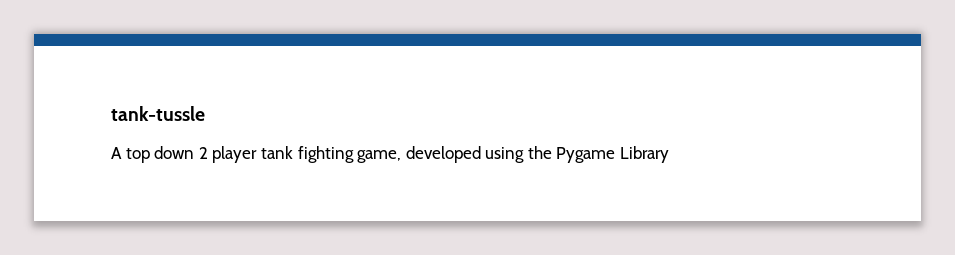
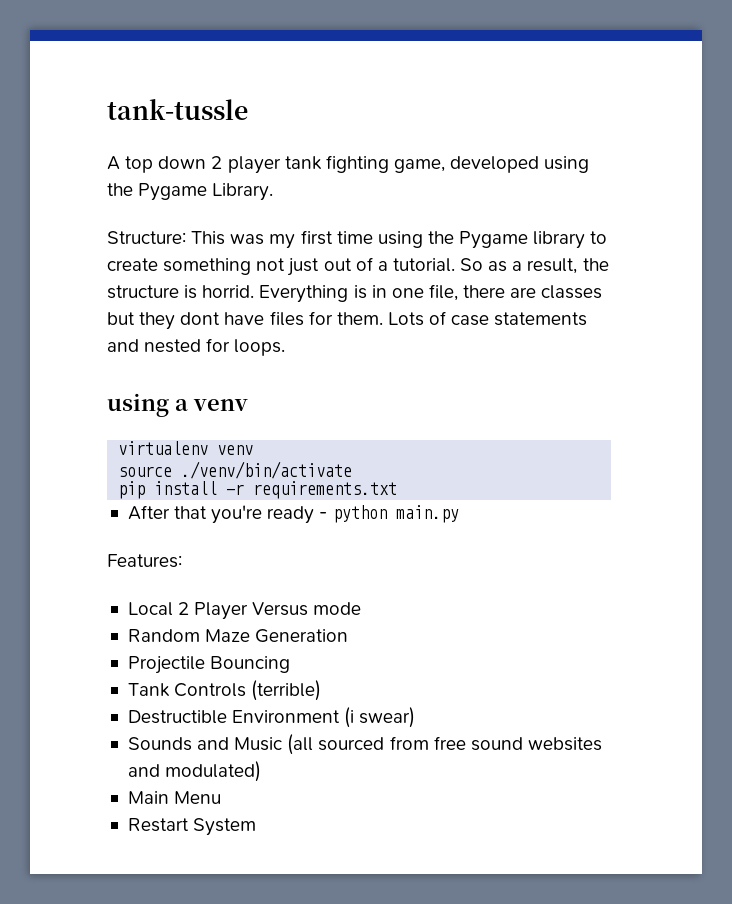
[620,146,670,163] Library -> [212,183,274,201] [107,230,608,249] [107,257,609,276] [107,284,603,303] [107,311,588,330] [107,338,286,356] [107,393,248,417] [118,441,254,455] [118,461,353,479] [118,481,398,499] [127,505,459,524] [107,554,182,568] [127,602,362,620] [127,629,349,643] [127,656,291,674] [127,680,322,701] [127,707,416,728] [127,734,602,755] [127,761,262,782] [127,791,222,804] [127,818,257,836] Library. // Structure: This was my first time using the Pygame library to create something not just out of a tutorial. So as a result, the structure is horrid. Everything is in one file, there are classes but they dont have files for them. Lots of case statements and nested for loops. // using a venv // virtualenv venv // source ./venv/bin/activate // pip install -r requirements.txt // After that you're ready - python main.py // Features: // Local 2 Player Versus mode // Random Maze Generation // Projectile Bouncing // Tank Controls (terrible) // Destructible Environment (i swear) // Sounds and Music (all sourced from free sound websites and modulated) // Main Menu // Restart System

